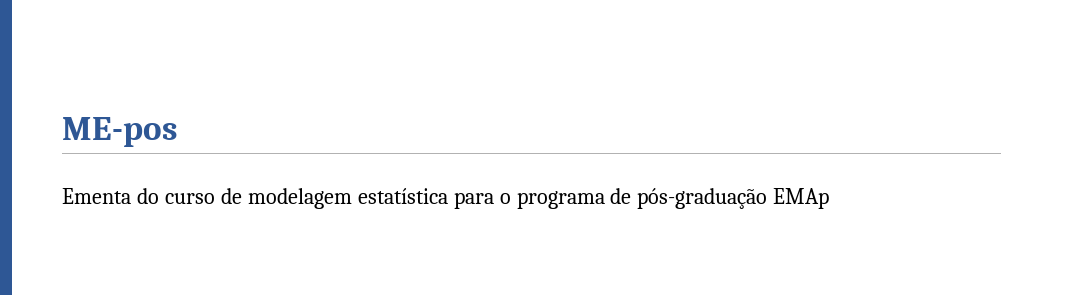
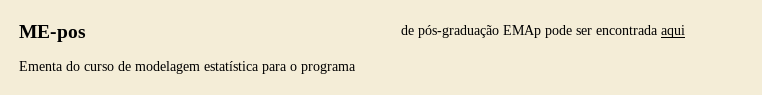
(830, 198) none -> [545,25,685,38] pode ser encontrada aqui

